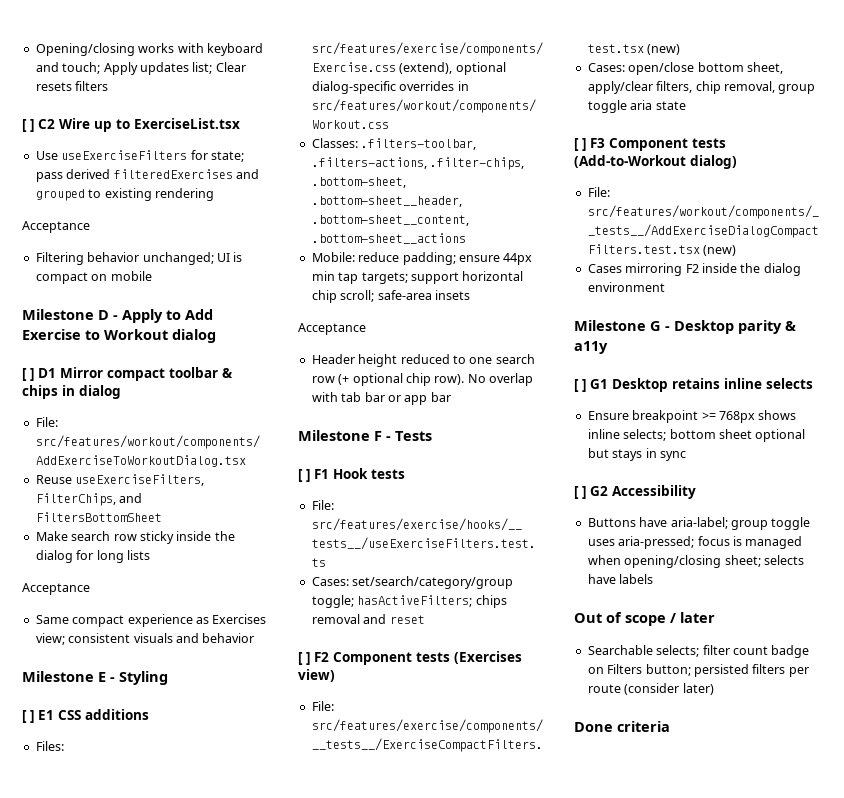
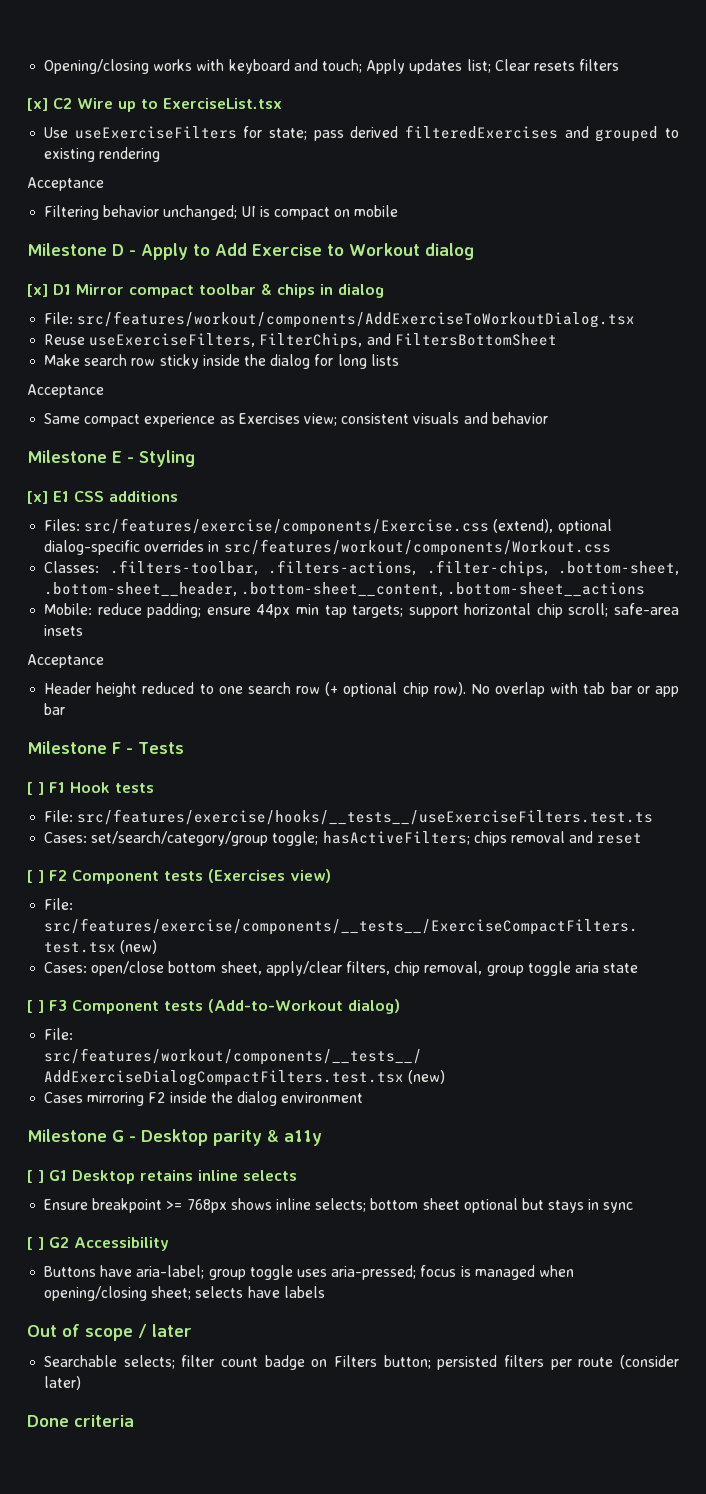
[22,119,34,132] [ ] -> [27,98,48,111] [x]
[22,368,34,381] [ ] -> [27,284,48,297] [x]
[22,710,34,723] [ ] -> [27,491,48,504] [x]

